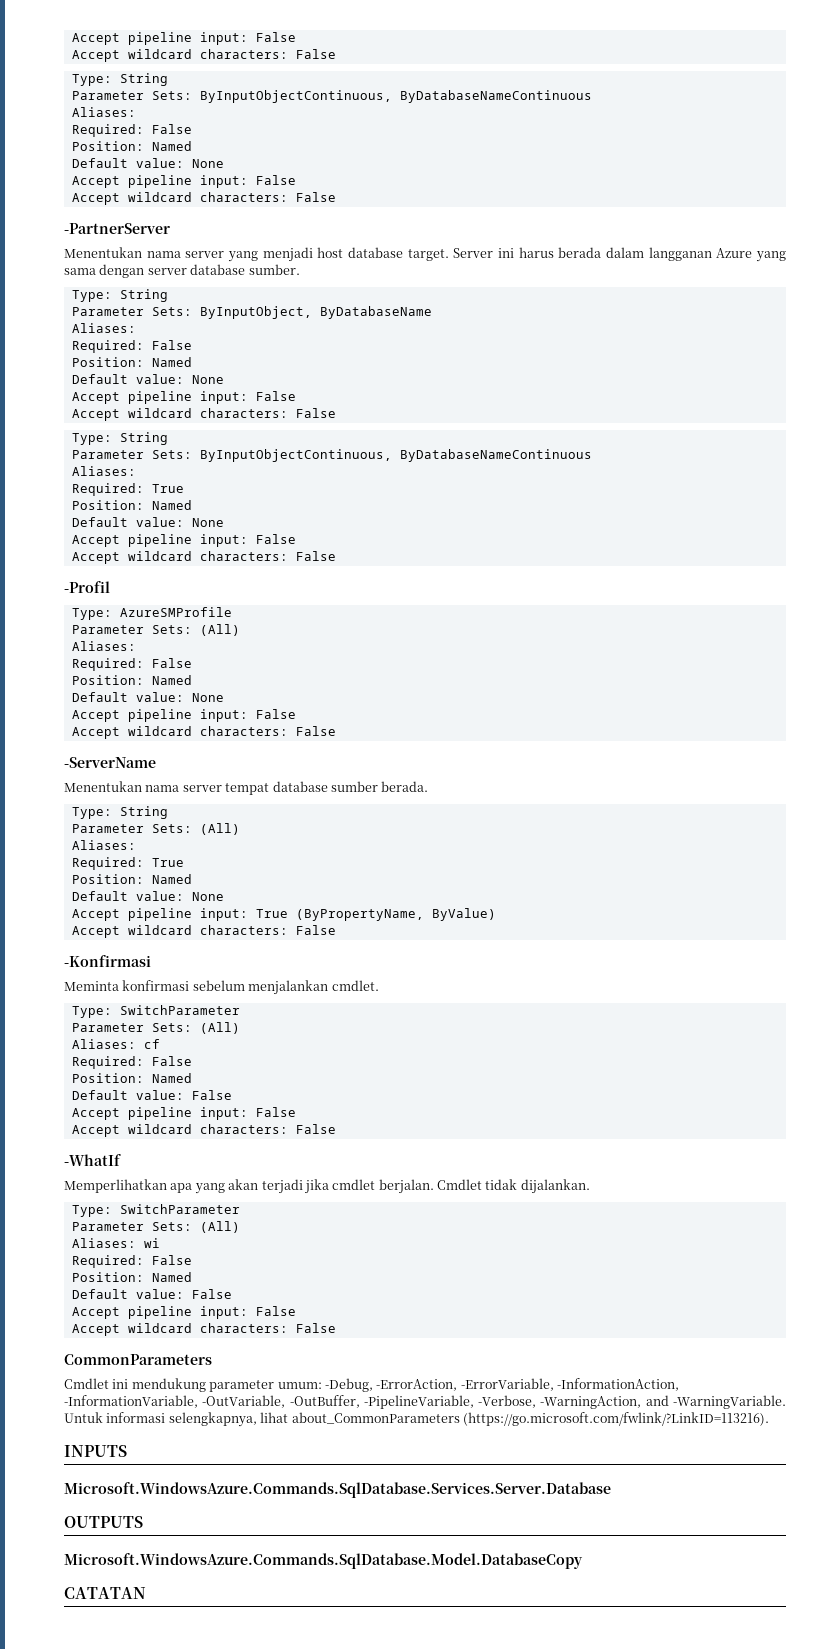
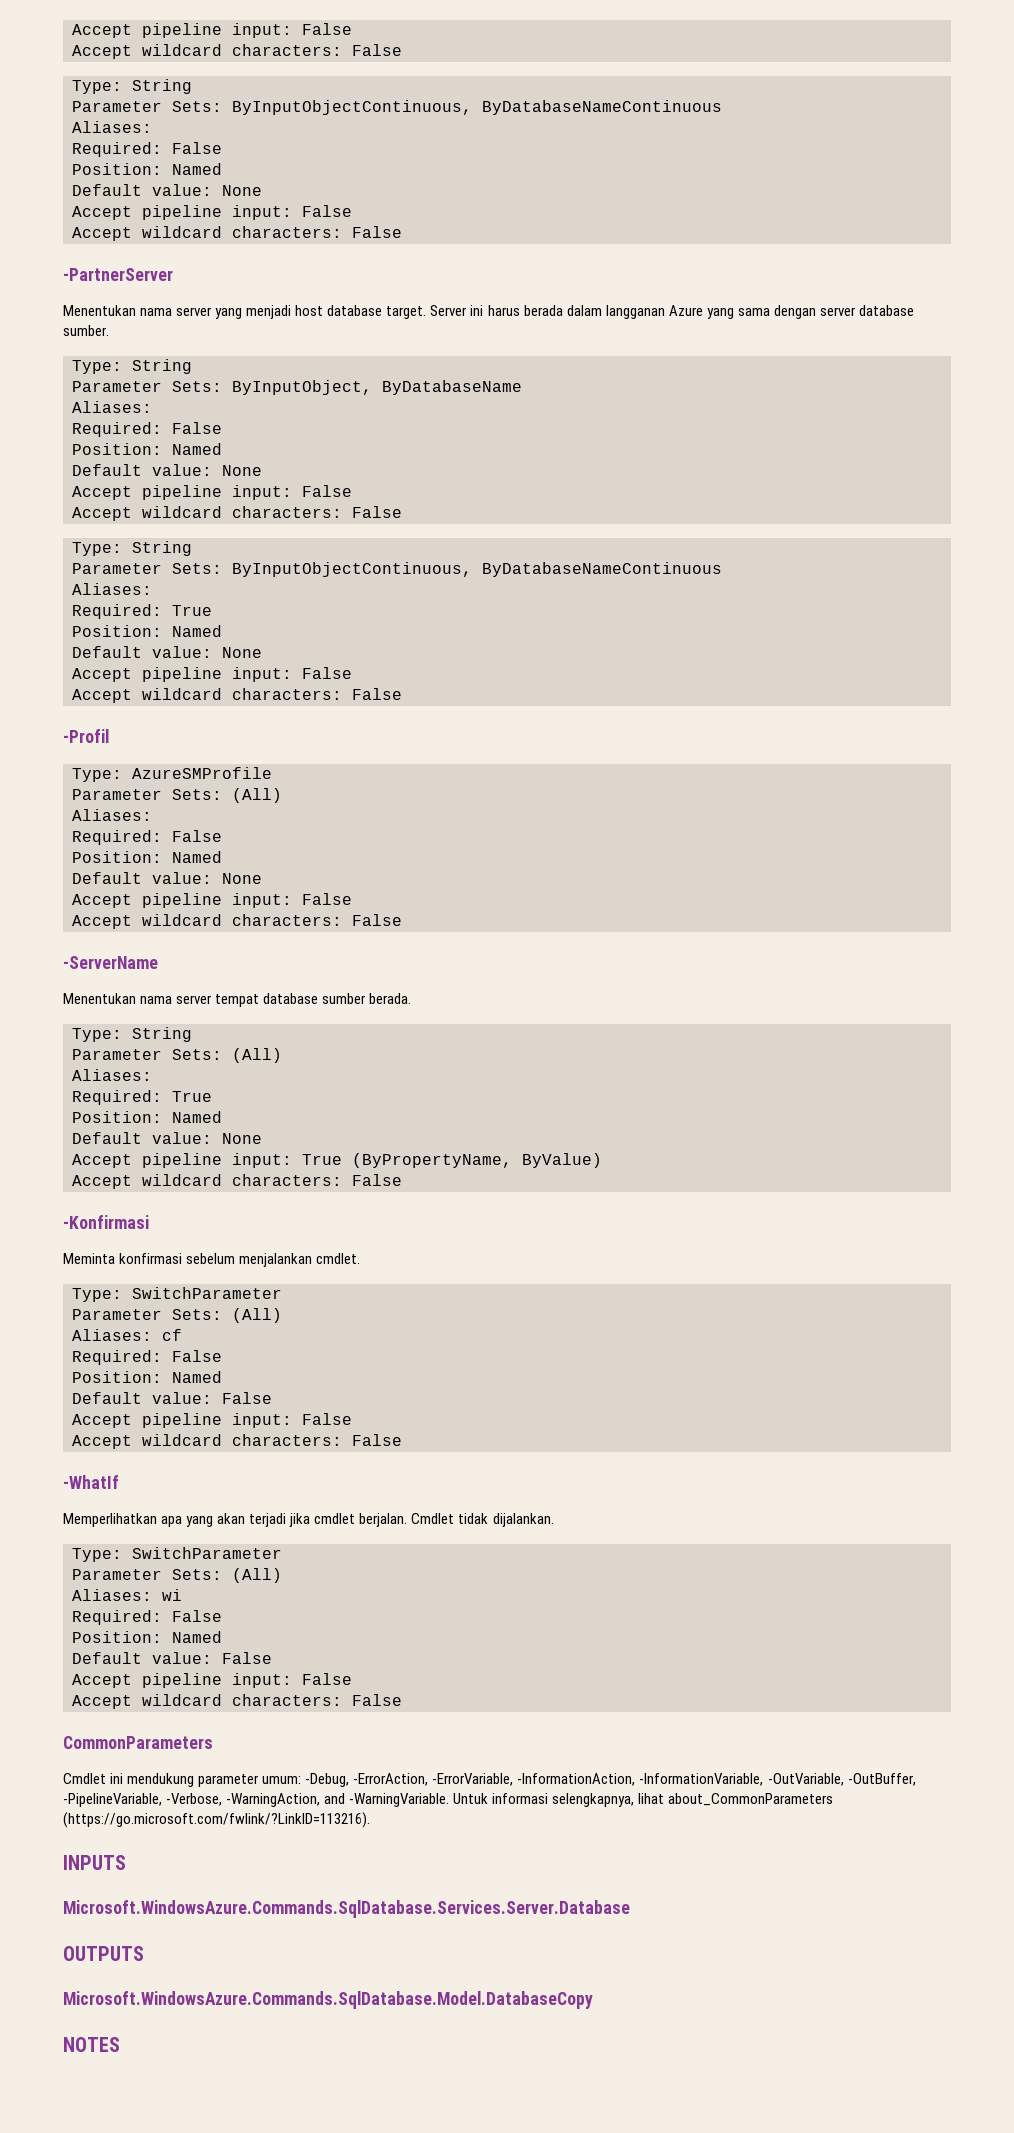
[64,1587,146,1599] CATATAN -> [63,2037,120,2052] NOTES

